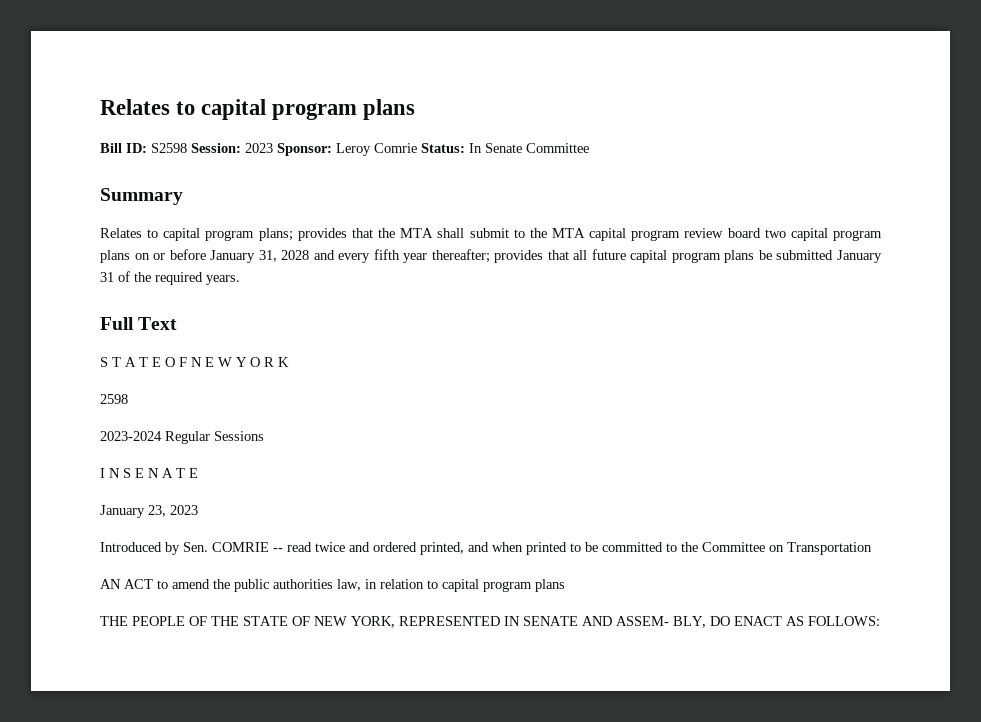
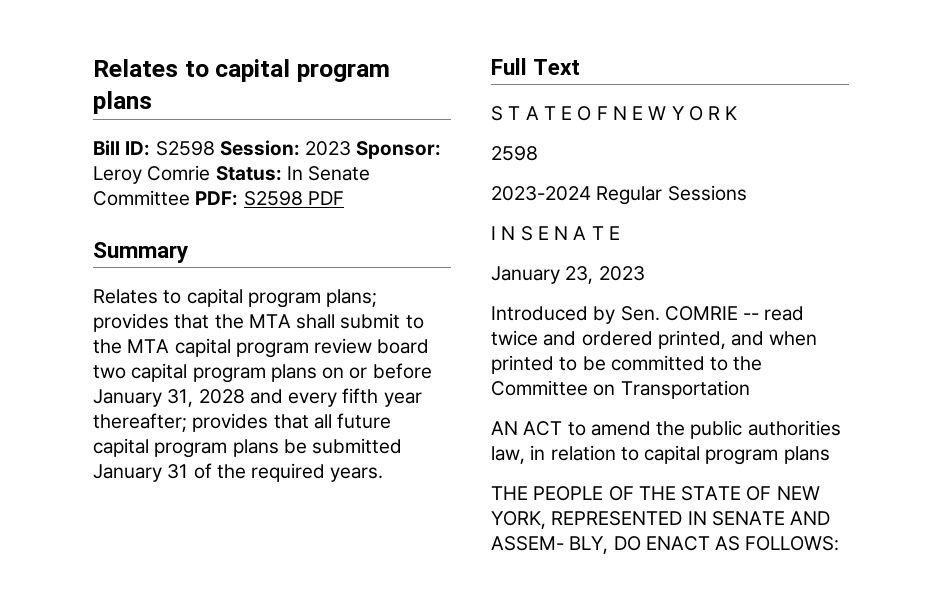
(589, 148) none -> [195,191,344,206] PDF: S2598 PDF

